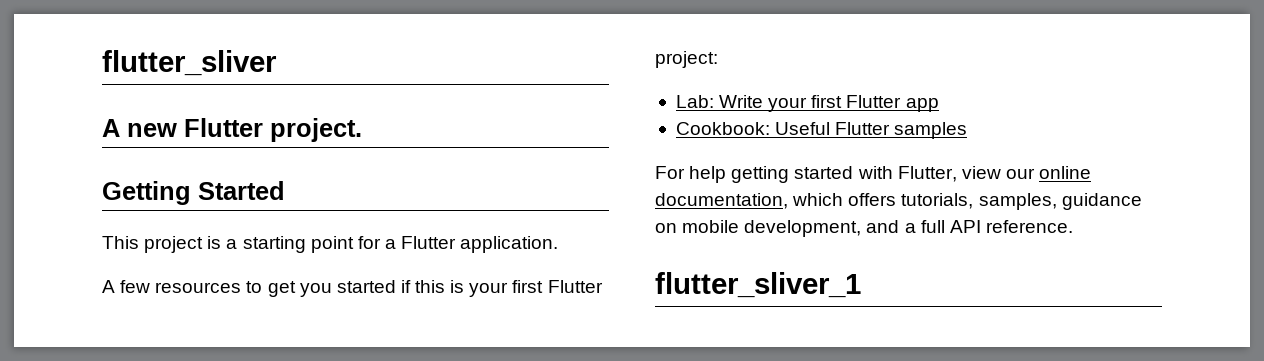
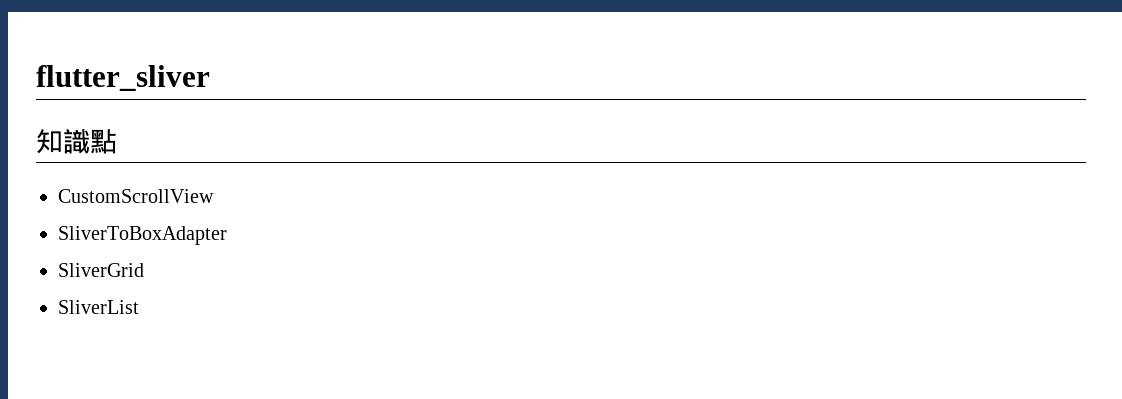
[102,118,362,142] [102,181,285,205] [102,236,559,253] [102,280,603,297] [655,51,718,68] [675,95,939,112] [675,122,968,139] [655,166,1092,183] [655,193,1142,210] [655,220,1073,237] [655,272,861,298] A new Flutter project. // Getting Started // This project is a starting point for a Flutter application. // A few resources to get you started if this is your first Flutter project: // Lab: Write your first Flutter app // Cookbook: Useful Flutter samples // For help getting started with Flutter, view our online documentation, which offers tutorials, samples, guidance on mobile development, and a full API reference. // flutter_sliver_1 -> [36,129,117,154] [58,189,214,203] [58,226,227,245] [58,263,144,277] [58,300,139,314] 知識點 // CustomScrollView // SliverToBoxAdapter // SliverGrid // SliverList

